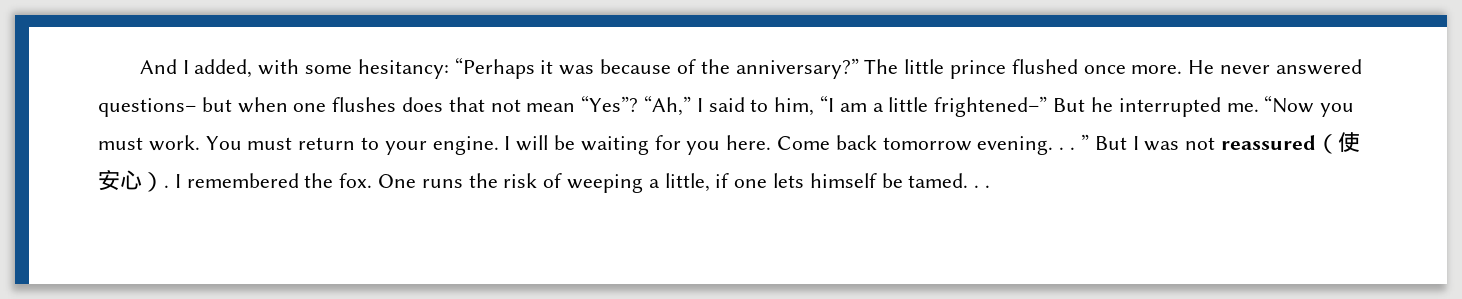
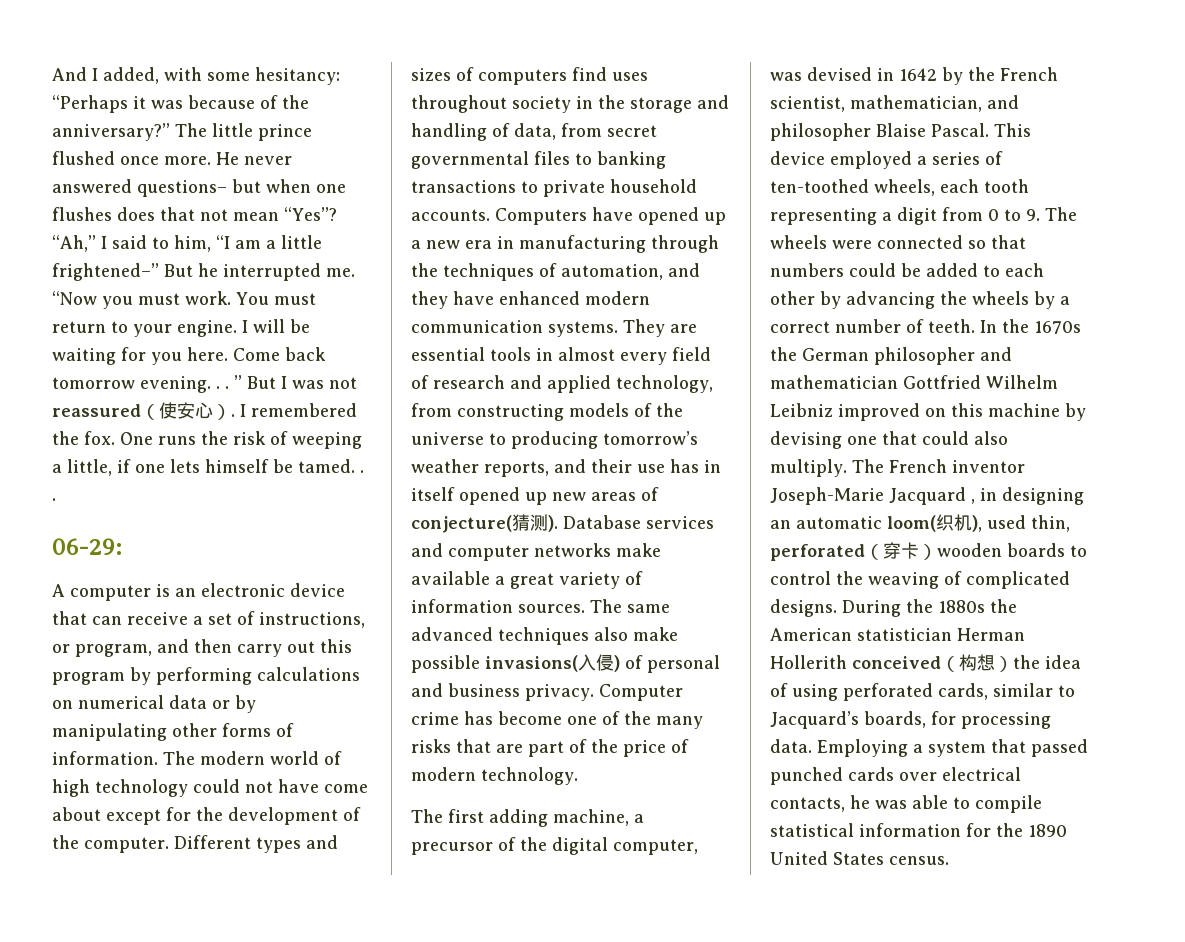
(991, 186) none -> [52,538,122,555] [52,583,345,601] [52,611,365,628] [52,639,352,657] [52,667,360,685] [52,695,256,713] [52,723,294,741] [52,751,342,765] [52,779,368,797] [52,807,361,825] [52,835,338,853] [411,67,648,85] [411,95,729,113] [411,123,657,141] [411,151,666,169] [411,179,697,197] [411,207,726,225] [411,235,719,253] [411,263,700,281] [411,291,650,309] [411,319,697,337] [411,347,711,365] [411,375,713,393] [411,403,683,421] [411,431,698,449] [411,459,721,477] [411,487,659,505] [411,514,714,533] [411,543,661,561] [411,571,643,589] [411,599,670,613] [411,627,678,645] [411,654,720,673] [411,683,683,701] [411,711,703,729] [411,739,689,757] [411,767,578,785] [411,809,644,827] [411,837,698,855] [770,67,1058,85] [770,95,1019,112] [770,123,1031,141] [770,151,1003,169] [770,179,1029,196] [770,207,1077,225] [770,235,1026,249] [770,263,1044,277] [770,291,1070,309] [770,319,1081,334] [770,347,1012,365] [770,375,1058,389] [770,403,1086,421] [770,431,1008,449] [770,459,1025,477] [770,487,1084,505] [770,514,1070,532] [770,542,1087,561] [770,571,1070,589] [770,599,1017,617] [770,628,1025,641] [770,654,1081,672] [770,683,1075,701] [770,711,1051,729] [770,739,1088,757] [770,767,1021,785] [770,795,1042,813] [770,823,1067,837] [770,851,949,865] // 06-29: // A computer is an electronic device that can receive a set of instructions, or program, and then carry out this program by performing calculations on numerical data or by manipulating other forms of information. The modern world of high technology could not have come about except for the development of the computer. Different types and sizes of computers find uses throughout society in the storage and handling of data, from secret governmental files to banking transactions to private household accounts. Computers have opened up a new era in manufacturing through the techniques of automation, and they have enhanced modern communication systems. They are essential tools in almost every field of research and applied technology, from constructing models of the universe to producing tomorrow’s weather reports, and their use has in itself opened up new areas of conjecture(猜测). Database services and computer networks make available a great variety of information sources. The same advanced techniques also make possible invasions(入侵) of personal and business privacy. Computer crime has become one of the many risks that are part of the price of modern technology. // The first adding machine, a precursor of the digital computer, was devised in 1642 by the French scientist, mathematician, and philosopher Blaise Pascal. This device employed a series of ten-toothed wheels, each tooth representing a digit from 0 to 9. The wheels were connected so that numbers could be added to each other by advancing the wheels by a correct number of teeth. In the 1670s the German philosopher and mathematician Gottfried Wilhelm Leibniz improved on this machine by devising one that could also multiply. The French inventor Joseph-Marie Jacquard , in designing an automatic loom(织机), used thin, perforated（穿卡）wooden boards to control the weaving of complicated designs. During the 1880s the American statistician Herman Hollerith conceived（构想）the idea of using perforated cards, similar to Jacquard’s boards, for processing data. Employing a system that passed punched cards over electrical contacts, he was able to compile statistical information for the 1890 United States census.

